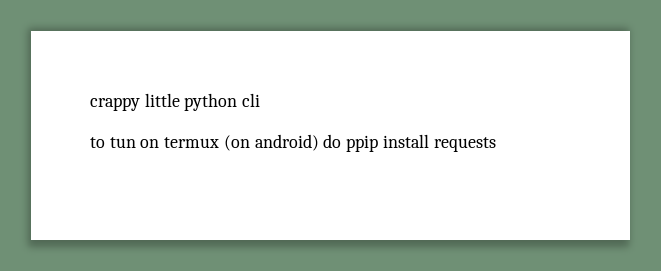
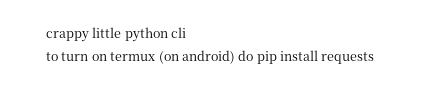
[109,137,136,148] tun -> [61,52,89,61] turn
[346,135,379,152] ppip -> [256,51,277,64] pip

